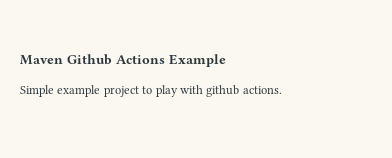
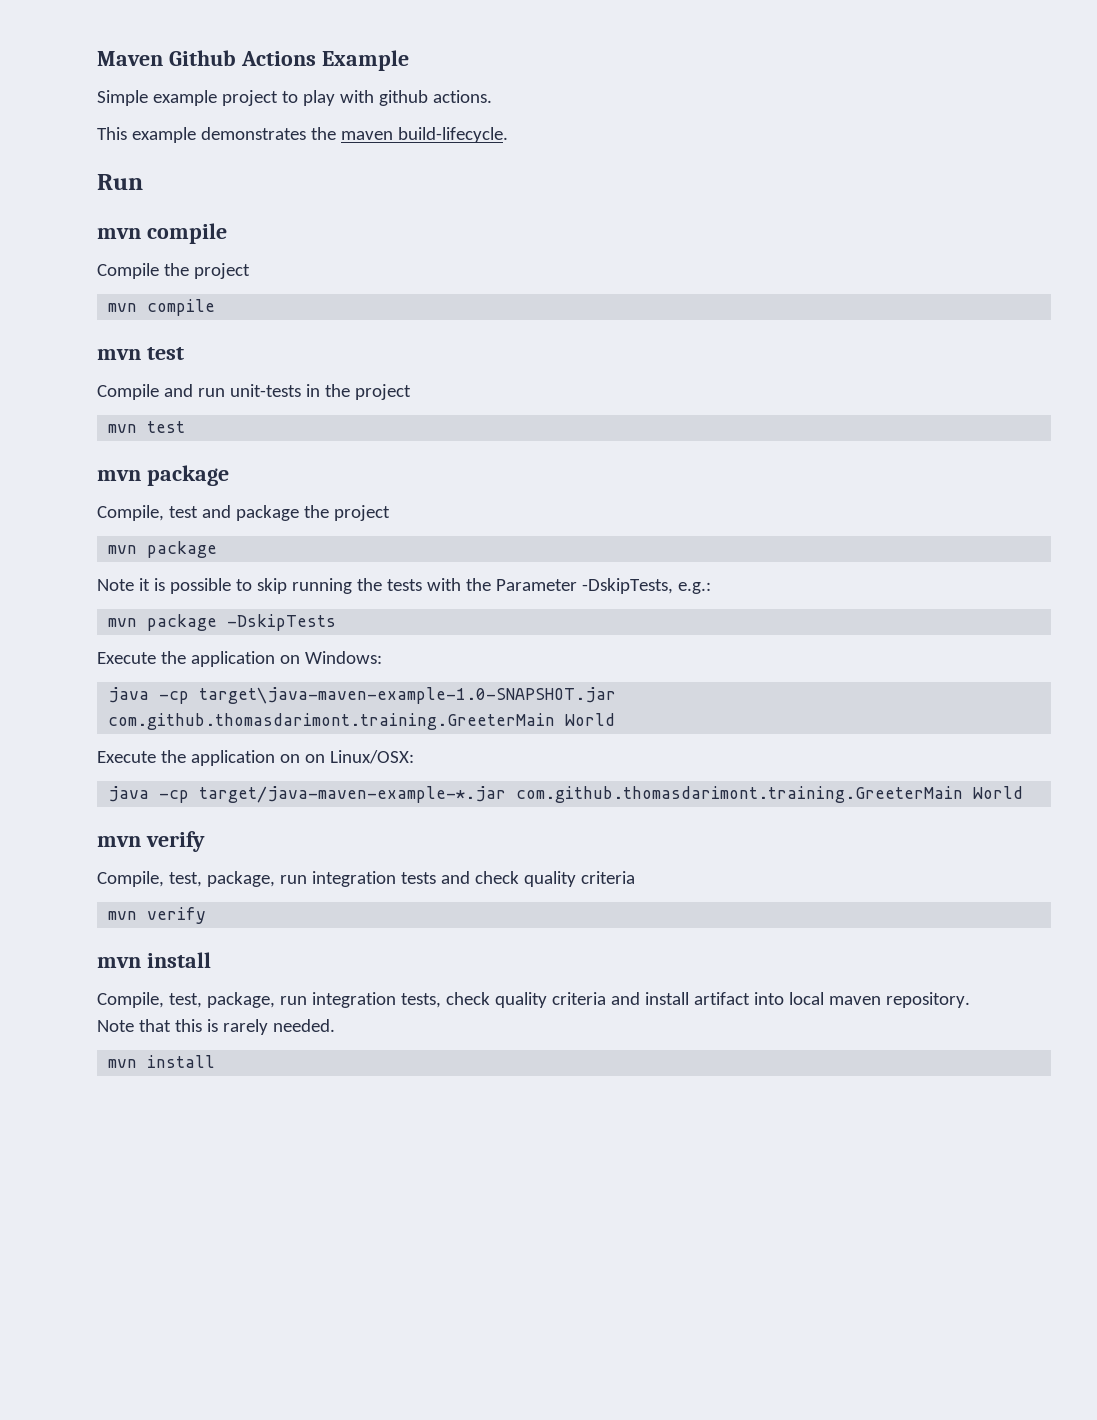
(282, 90) none -> [97,127,508,143] [97,174,143,190] [97,223,227,244] [97,263,250,279] [108,299,216,316] [97,347,184,360] [97,384,411,400] [108,421,186,433] [97,465,229,486] [97,505,390,521] [108,541,218,558] [97,578,711,594] [108,614,337,631] [97,651,382,667] [108,687,617,704] [108,713,616,730] [97,750,414,766] [108,786,1024,803] [97,831,205,852] [97,871,635,887] [108,907,207,924] [97,952,211,968] [97,992,970,1008] [97,1019,335,1035] [108,1055,216,1068] // This example demonstrates the maven build-lifecycle. // Run // mvn compile // Compile the project // mvn compile // mvn test // Compile and run unit-tests in the project // mvn test // mvn package // Compile, test and package the project // mvn package // Note it is possible to skip running the tests with the Parameter -DskipTests, e.g.: // mvn package -DskipTests // Execute the application on Windows: // java -cp target\java-maven-example-1.0-SNAPSHOT.jar com.github.thomasdarimont.training.GreeterMain World // Execute the application on on Linux/OSX: // java -cp target/java-maven-example-*.jar com.github.thomasdarimont.training.GreeterMain World // mvn verify // Compile, test, package, run integration tests and check quality criteria // mvn verify // mvn install // Compile, test, package, run integration tests, check quality criteria and install artifact into local maven repository. // Note that this is rarely needed. // mvn install

